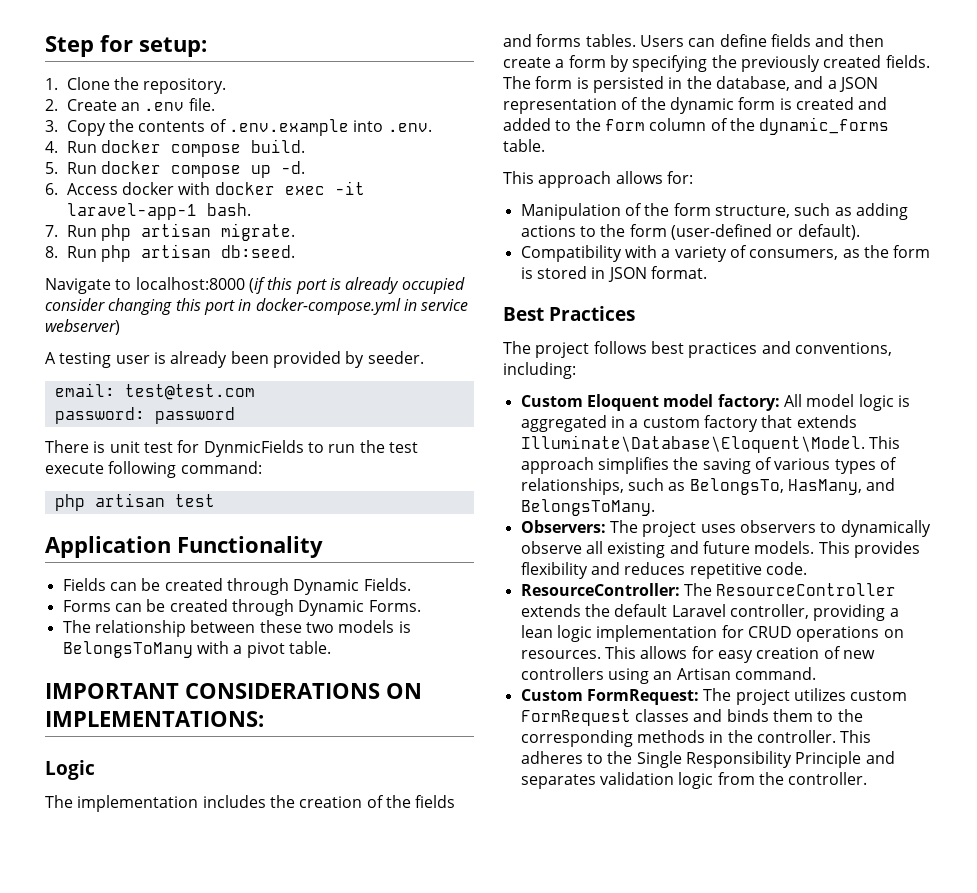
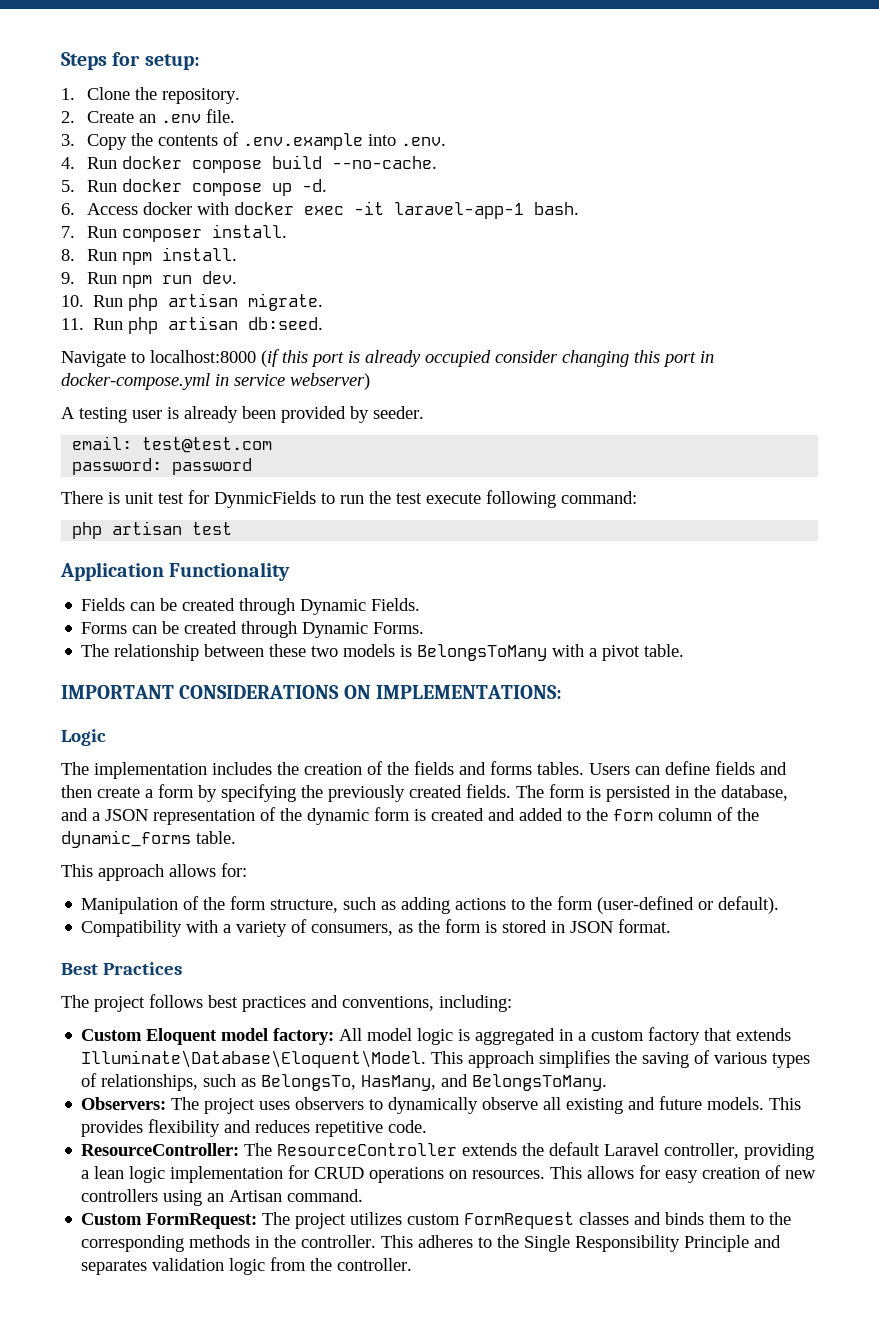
[45,36,94,57] Step -> [61,52,107,70] Steps
[251,139,306,153] build. -> [272,155,438,169] build --no-cache.
(97, 231) none -> [122,224,288,242] [61,247,238,265] [61,271,238,288] [61,295,124,307] composer install. // 8. Run npm install. // 9. Run npm run dev. // 10. Run
[45,246,58,258] 8. -> [61,318,84,330] 11.

